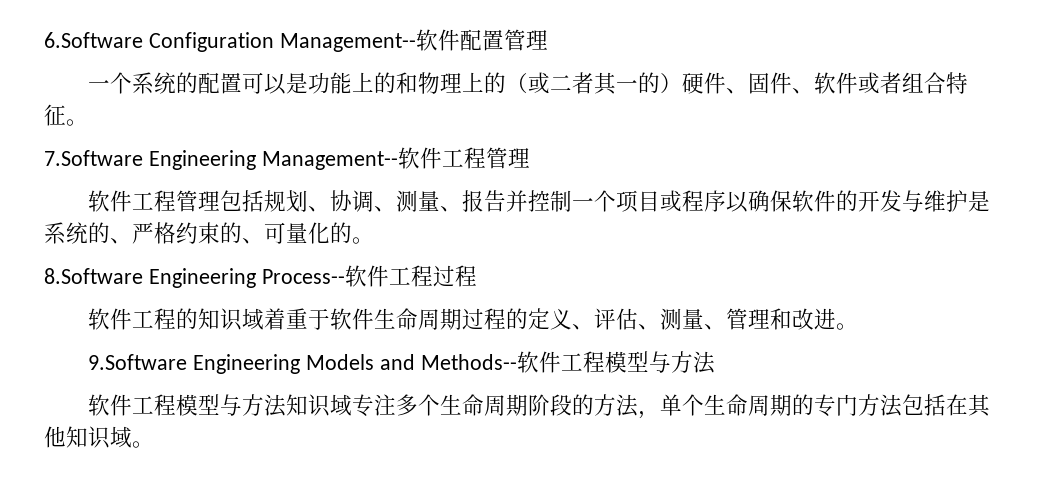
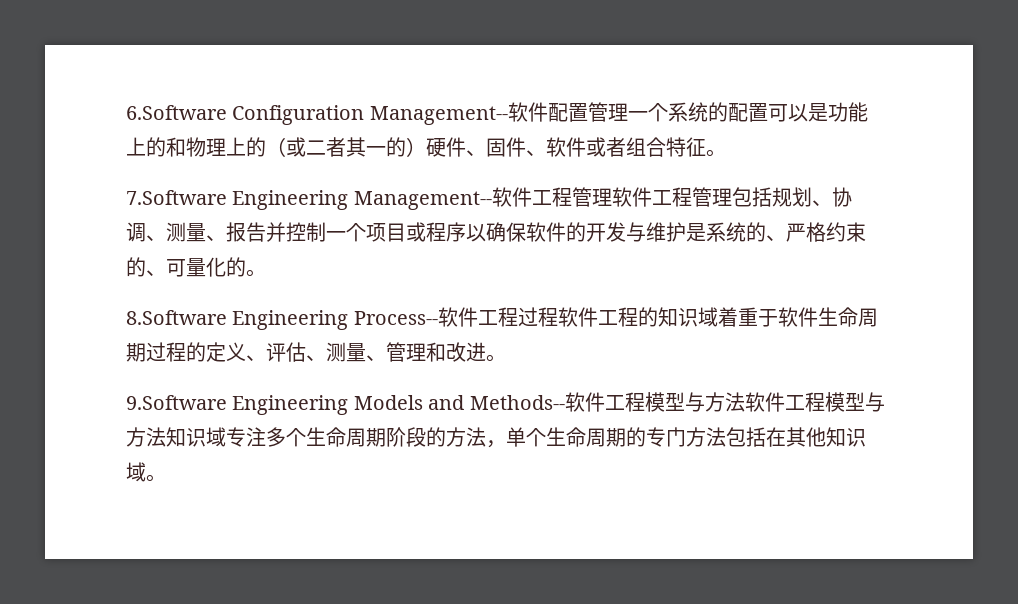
(548, 40) // -> (628, 112) none
(530, 158) // -> (612, 197) none
(477, 276) // -> (558, 317) none
(715, 362) // -> (745, 402) none

